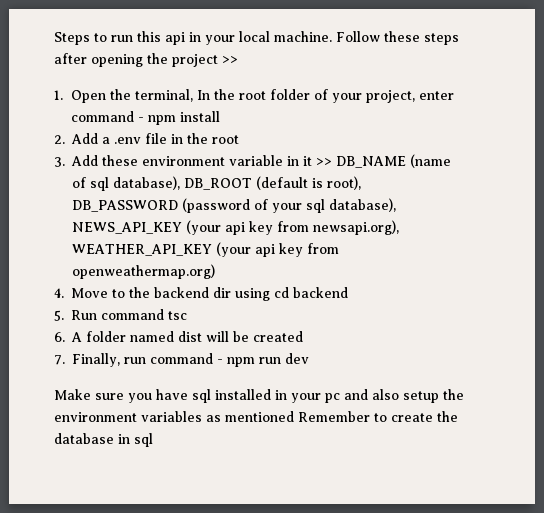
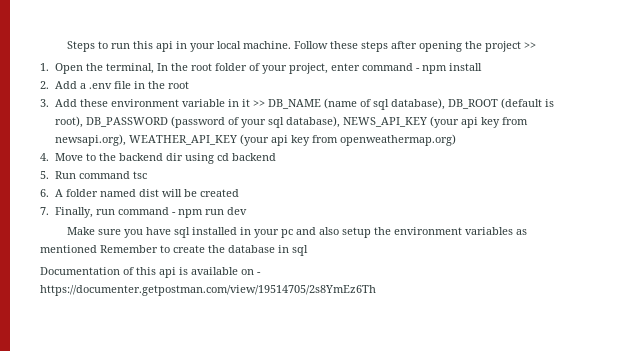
(153, 440) none -> [40,267,261,278] [40,285,376,296] // Documentation of this api is available on - https://documenter.getpostman.com/view/19514705/2s8YmEz6Th

